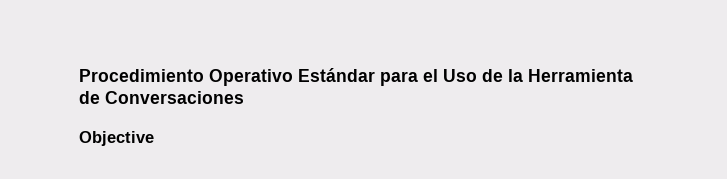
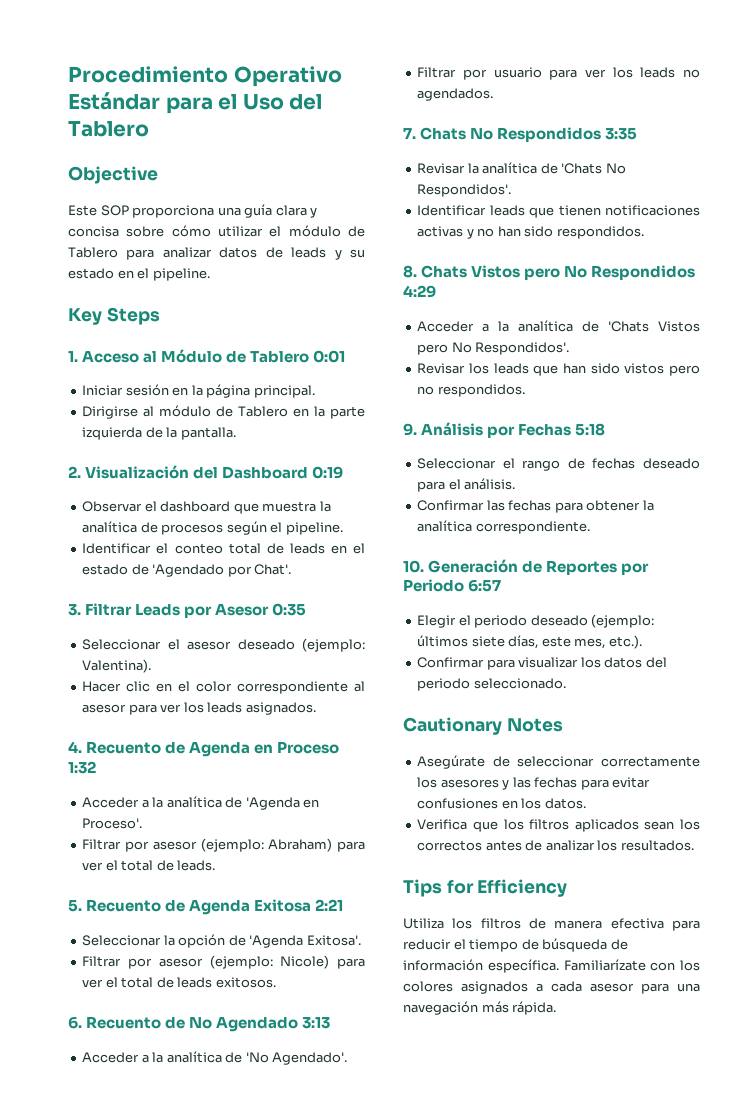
[482,69,633,82] [79,91,244,104] [79,131,154,146] de la Herramienta de Conversaciones // Objective -> [289,94,323,110] [68,121,149,137] [68,166,158,184] [68,204,318,218] [68,225,366,237] [68,247,366,260] [68,268,210,281] [68,307,160,325] [68,349,346,363] [82,384,315,398] [82,405,365,419] [82,427,236,440] [68,465,344,479] [82,501,331,514] [82,521,343,535] [82,543,365,554] [82,564,292,577] [68,603,307,618] [82,638,365,652] [82,659,152,673] [82,681,365,694] [82,702,316,715] [68,741,340,757] [68,761,96,774] [82,796,320,810] [82,818,143,829] [82,838,365,852] [82,860,216,871] [68,899,344,915] [82,934,361,948] [82,955,365,969] [82,977,276,988] [68,1016,331,1032] [82,1051,348,1065] [417,67,700,80] [417,88,494,101] [403,127,638,142] [417,162,626,174] [417,184,512,197] [417,205,700,218] [417,226,644,239] [403,265,696,280] [403,285,436,298] [417,320,700,332] [417,342,570,355] [417,363,700,376] [417,384,525,397] [403,422,606,438] [417,458,700,471] [417,478,516,492] [417,500,654,513] [417,520,590,534] [403,559,650,575] [403,579,502,592] [417,614,655,628] [417,635,642,649] [417,657,667,670] [417,678,566,691] [403,717,563,735] [417,755,700,769] [417,777,651,790] [417,798,586,809] [417,819,700,832] [417,840,694,851] [403,879,568,897] [403,918,700,931] [403,938,628,952] [403,959,700,973] [403,981,700,994] [403,1001,557,1015] del Tablero // Objective // Este SOP proporciona una guía clara y concisa sobre cómo utilizar el módulo de Tablero para analizar datos de leads y su estado en el pipeline. // Key Steps // 1. Acceso al Módulo de Tablero 0:01 // Iniciar sesión en la página principal. // Dirigirse al módulo de Tablero en la parte izquierda de la pantalla. // 2. Visualización del Dashboard 0:19 // Observar el dashboard que muestra la analítica de procesos según el pipeline. // Identificar el conteo total de leads en el estado de 'Agendado por Chat'. // 3. Filtrar Leads por Asesor 0:35 // Seleccionar el asesor deseado (ejemplo: Valentina). // Hacer clic en el color correspondiente al asesor para ver los leads asignados. // 4. Recuento de Agenda en Proceso 1:32 // Acceder a la analítica de 'Agenda en Proceso'. // Filtrar por asesor (ejemplo: Abraham) para ver el total de leads. // 5. Recuento de Agenda Exitosa 2:21 // Seleccionar la opción de 'Agenda Exitosa'. // Filtrar por asesor (ejemplo: Nicole) para ver el total de leads exitosos. // 6. Recuento de No Agendado 3:13 // Acceder a la analítica de 'No Agendado'. // Filtrar por usuario para ver los leads no agendados. // 7. Chats No Respondidos 3:35 // Revisar la analítica de 'Chats No Respondidos'. // Identificar leads que tienen notificaciones activas y no han sido respondidos. // 8. Chats Vistos pero No Respondidos 4:29 // Acceder a la analítica de 'Chats Vistos pero No Respondidos'. // Revisar los leads que han sido vistos pero no respondidos. // 9. Análisis por Fechas 5:18 // Seleccionar el rango de fechas deseado para el análisis. // Confirmar las fechas para obtener la analítica correspondiente. // 10. Generación de Reportes por Periodo 6:57 // Elegir el periodo deseado (ejemplo: últimos siete días, este mes, etc.). // Confirmar para visualizar los datos del periodo seleccionado. // Cautionary Notes // Asegúrate de seleccionar correctamente los asesores y las fechas para evitar confusiones en los datos. // Verifica que los filtros aplicados sean los correctos antes de analizar los resultados. // Tips for Efficiency // Utiliza los filtros de manera efectiva para reducir el tiempo de búsqueda de información específica. Familiarízate con los colores asignados a cada asesor para una navegación más rápida.

